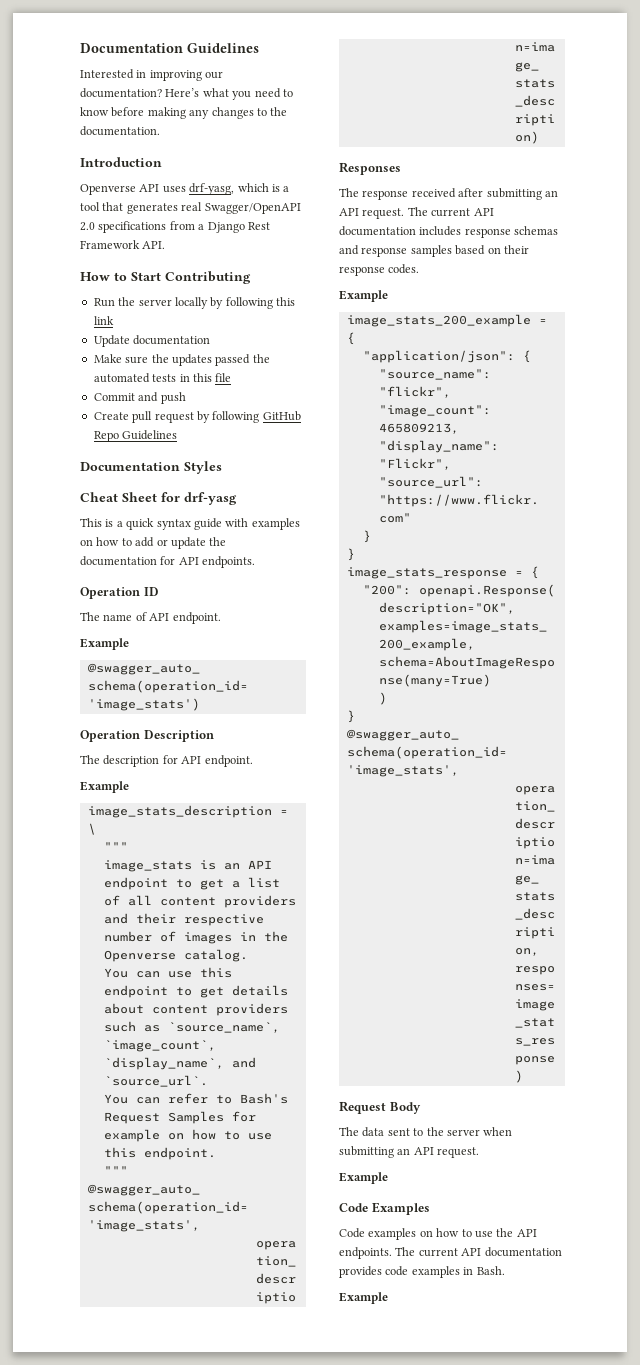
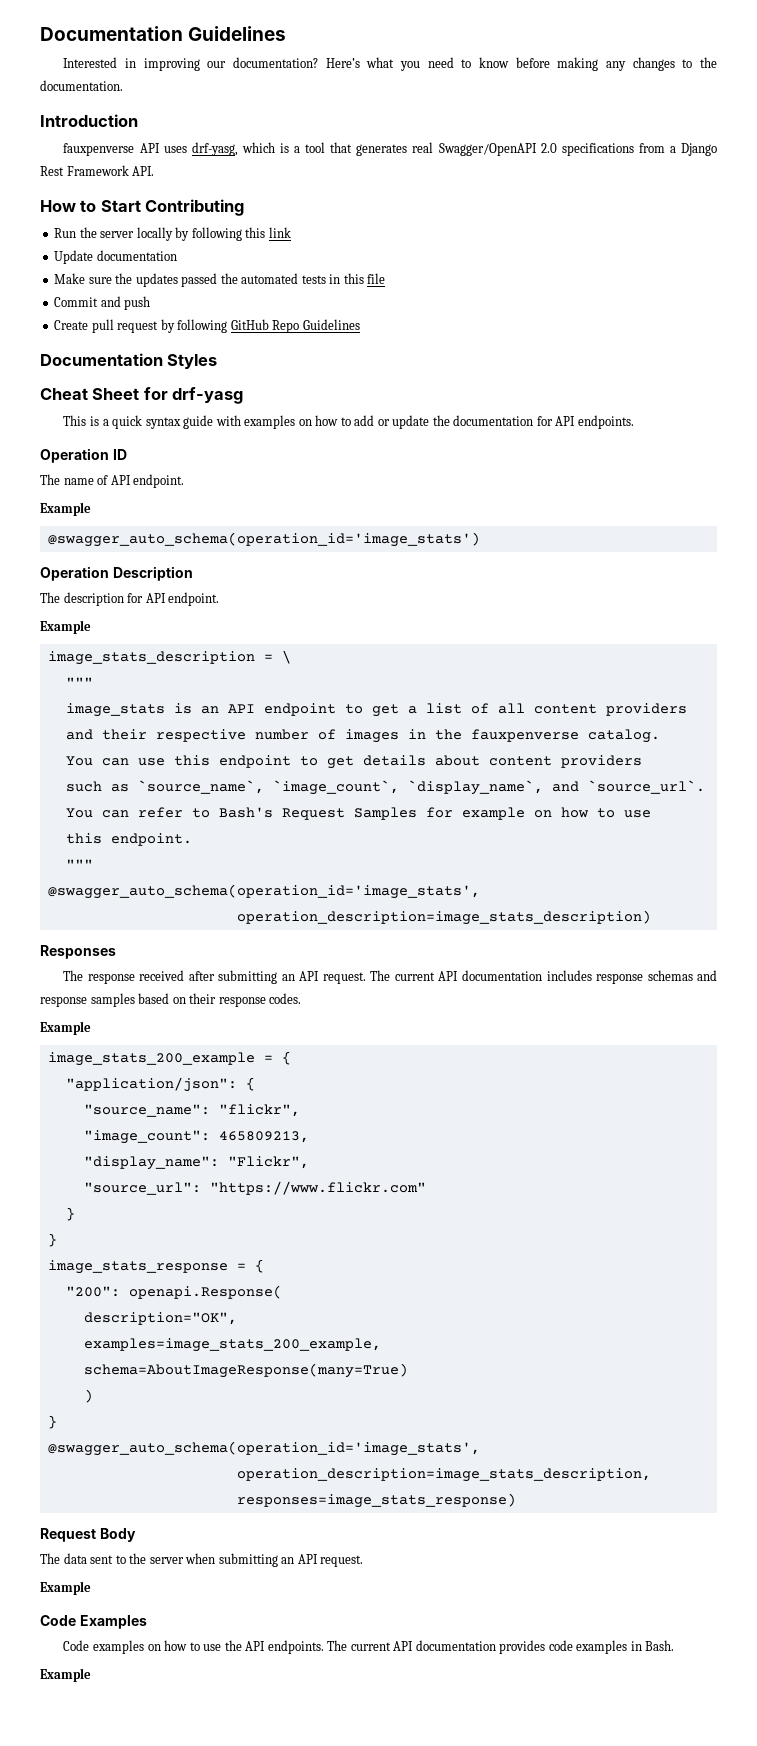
[80,184,136,195] Openverse -> [63,143,135,156] fauxpenverse
[103,950,176,962] Openverse -> [470,729,579,742] fauxpenverse

